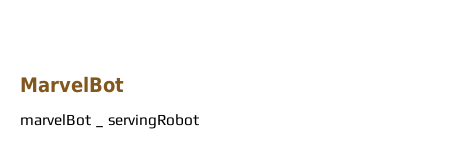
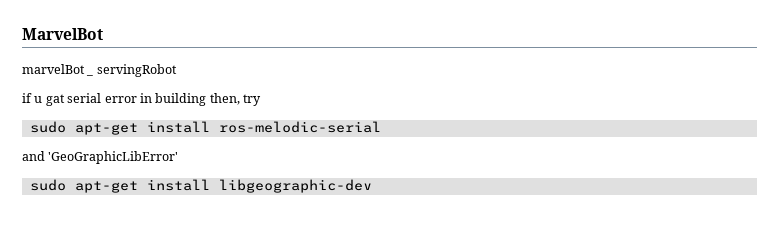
(200, 121) none -> [22,93,261,106] [29,121,381,135] [22,151,179,164] [29,179,372,193] // if u gat serial error in building then, try // sudo apt-get install ros-melodic-serial // and 'GeoGraphicLibError' // sudo apt-get install libgeographic-dev

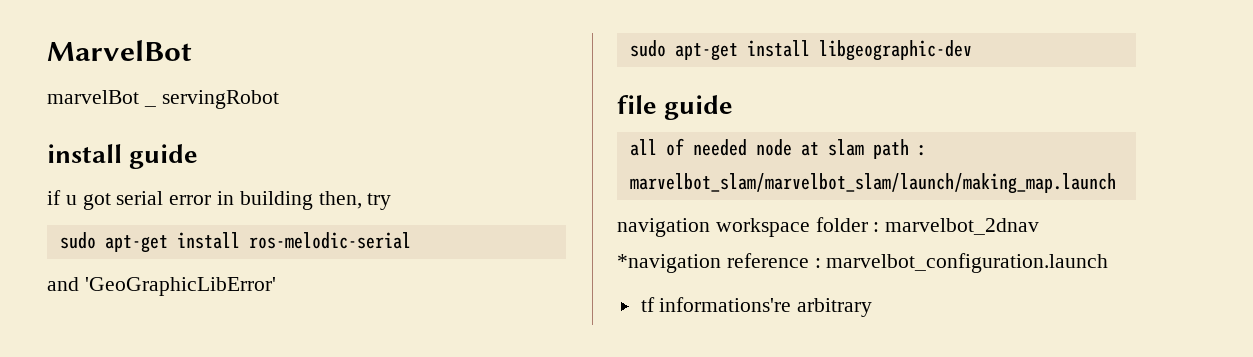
(177, 70) none -> [47,144,199,169] // install guide
[45,94,65,106] gat -> [82,193,111,210] got
(372, 186) none -> [617,95,734,120] [629,138,927,159] [629,173,1116,194] [617,217,1040,237] [617,253,1109,273] [640,297,873,317] // file guide // all of needed node at slam path : marvelbot_slam/marvelbot_slam/launch/making_map.launch // navigation workspace folder : marvelbot_2dnav *navigation reference : marvelbot_configuration.launch // tf informations're arbitrary

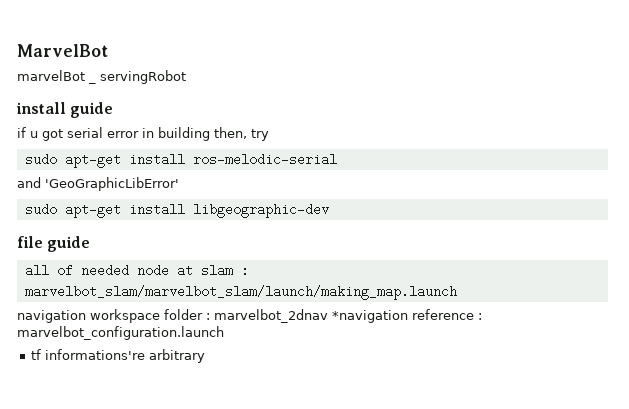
[872,139,909,159] path -> (233, 270) none

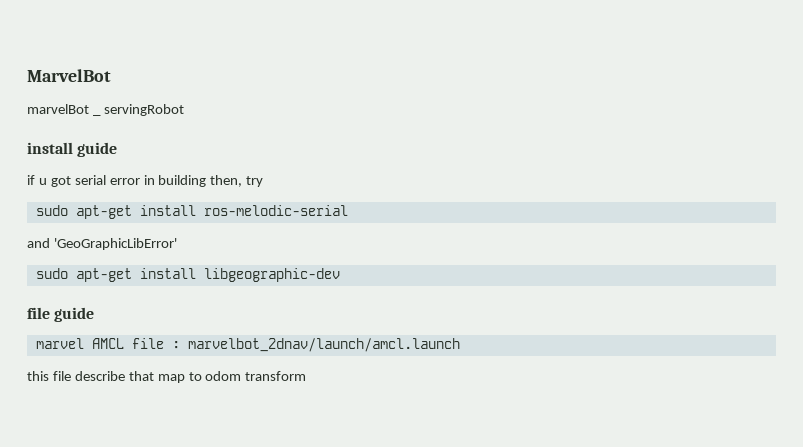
[24,264,249,277] [24,285,457,300] [17,309,482,323] [17,326,224,340] [31,349,206,363] all of needed node at slam : marvelbot_slam/marvelbot_slam/launch/making_map.launch // navigation workspace folder : marvelbot_2dnav *navigation reference : marvelbot_configuration.launch // tf informations're arbitrary -> [35,338,460,352] [27,371,307,383] marvel AMCL file : marvelbot_2dnav/launch/amcl.launch // this file describe that map to odom transform

